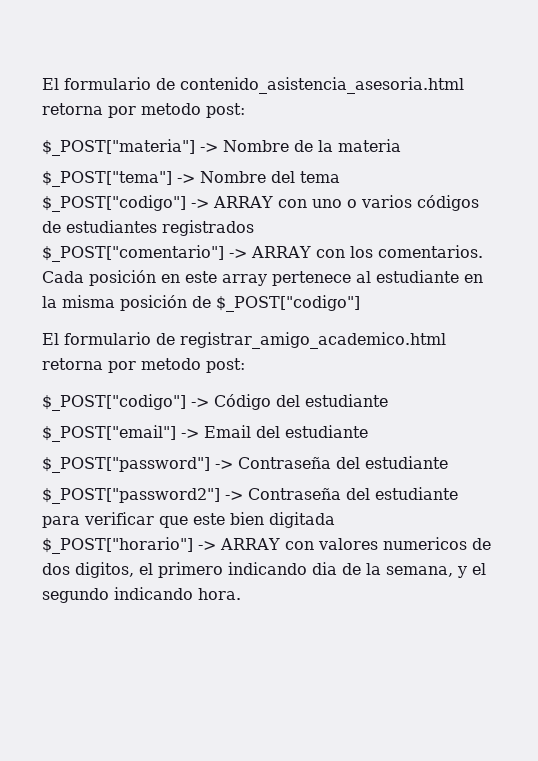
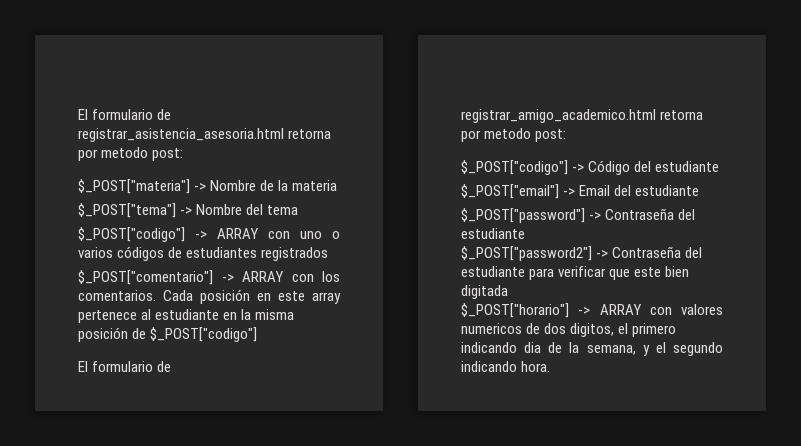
[42,77,464,94] El formulario de contenido_asistencia_asesoria.html -> [78,109,172,120] [78,128,284,142] El formulario de registrar_asistencia_asesoria.html

